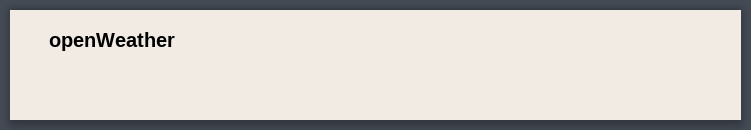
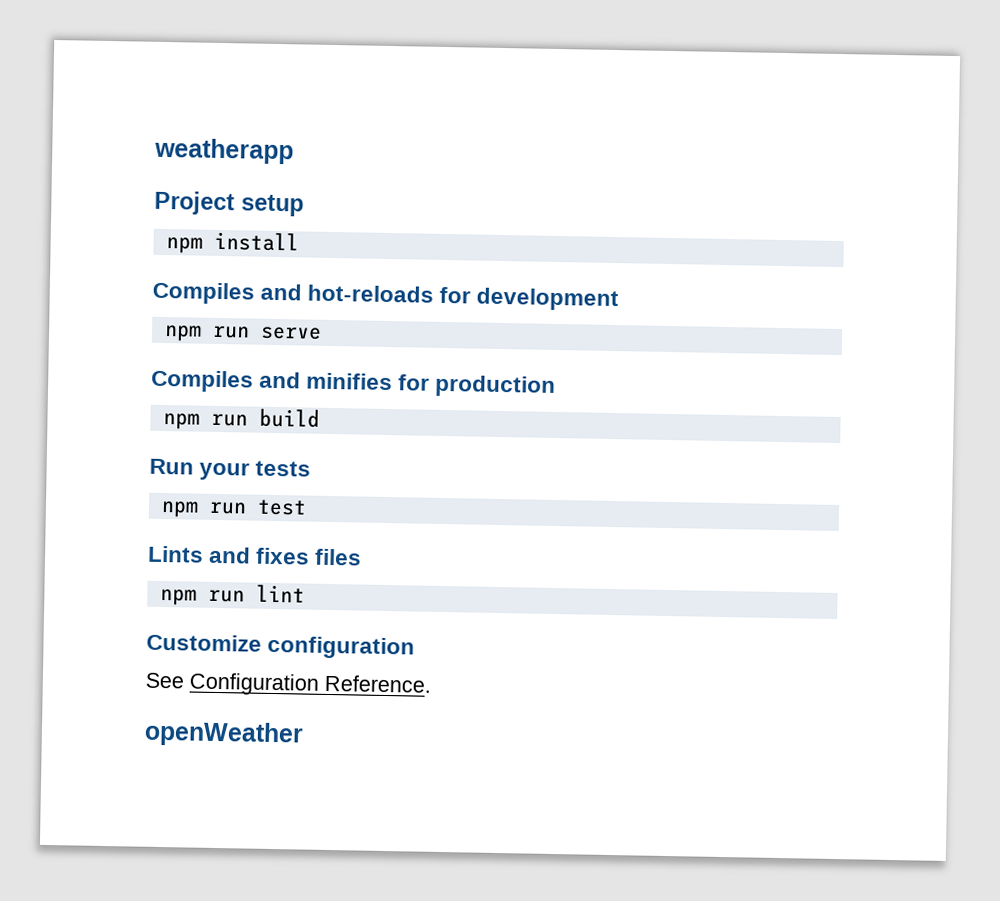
(49, 41) none -> [154,137,294,165] [154,190,304,217] [165,231,299,254] [152,281,620,312] [163,325,322,342] [151,369,557,398] [162,408,320,430] [149,458,312,481] [160,499,307,518] [147,545,363,566] [159,584,305,606] [146,633,416,660] [145,672,431,696] weatherapp // Project setup // npm install // Compiles and hot-reloads for development // npm run serve // Compiles and minifies for production // npm run build // Run your tests // npm run test // Lints and fixes files // npm run lint // Customize configuration // See Configuration Reference. //

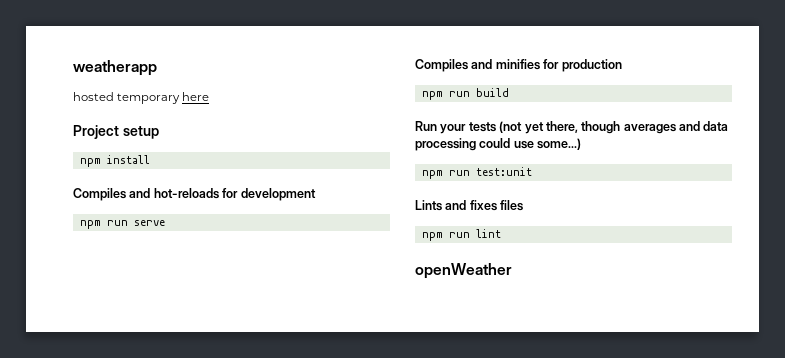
(294, 151) none -> [73,92,210,104] // hosted temporary here
[160,499,307,518] // npm run test -> [499,121,729,134] [415,138,582,151] [421,167,532,179] (not yet there, though averages and data processing could use some...) // npm run test:unit
[146,633,416,660] [145,672,431,696] // Customize configuration // See Configuration Reference. -> (501, 233) none

